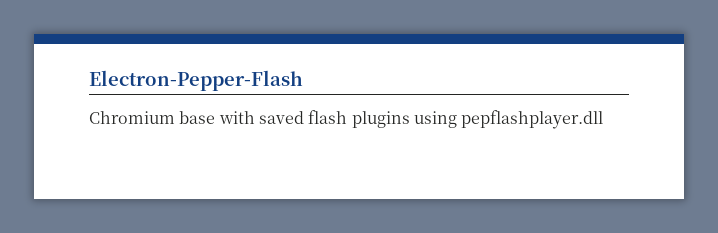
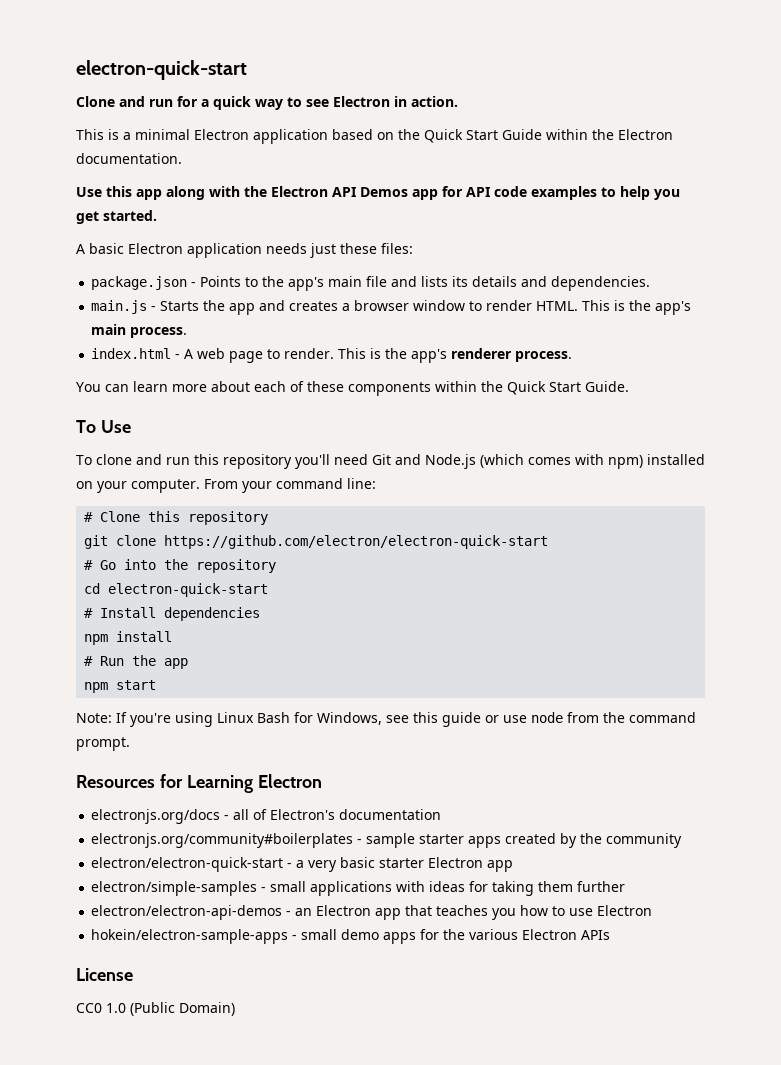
[89,70,303,91] [89,110,604,129] Electron-Pepper-Flash // Chromium base with saved flash plugins using pepflashplayer.dll -> [76,60,247,80] [76,96,458,110] [76,129,673,144] [76,153,182,164] [76,186,680,200] [76,210,157,224] [76,243,413,258] [91,276,651,291] [91,300,692,315] [91,324,188,338] [91,348,573,363] [76,381,629,396] [76,420,131,433] [76,454,705,469] [76,478,376,493] [84,511,269,525] [84,535,549,549] [84,559,277,573] [84,583,269,597] [84,607,261,621] [84,631,173,645] [84,655,189,669] [84,680,157,693] [76,712,696,727] [76,737,130,751] [76,774,322,793] [91,809,442,824] [91,833,683,848] [91,857,514,872] [91,881,626,896] [91,905,653,920] [91,929,611,944] [76,968,133,981] [76,1002,235,1016] electron-quick-start // Clone and run for a quick way to see Electron in action. // This is a minimal Electron application based on the Quick Start Guide within the Electron documentation. // Use this app along with the Electron API Demos app for API code examples to help you get started. // A basic Electron application needs just these files: // package.json - Points to the app's main file and lists its details and dependencies. // main.js - Starts the app and creates a browser window to render HTML. This is the app's main process. // index.html - A web page to render. This is the app's renderer process. // You can learn more about each of these components within the Quick Start Guide. // To Use // To clone and run this repository you'll need Git and Node.js (which comes with npm) installed on your computer. From your command line: // # Clone this repository // git clone https://github.com/electron/electron-quick-start // # Go into the repository // cd electron-quick-start // # Install dependencies // npm install // # Run the app // npm start // Note: If you're using Linux Bash for Windows, see this guide or use node from the command prompt. // Resources for Learning Electron // electronjs.org/docs - all of Electron's documentation // electronjs.org/community#boilerplates - sample starter apps created by the community // electron/electron-quick-start - a very basic starter Electron app // electron/simple-samples - small applications with ideas for taking them further // electron/electron-api-demos - an Electron app that teaches you how to use Electron // hokein/electron-sample-apps - small demo apps for the various Electron APIs // License // CC0 1.0 (Public Domain)

